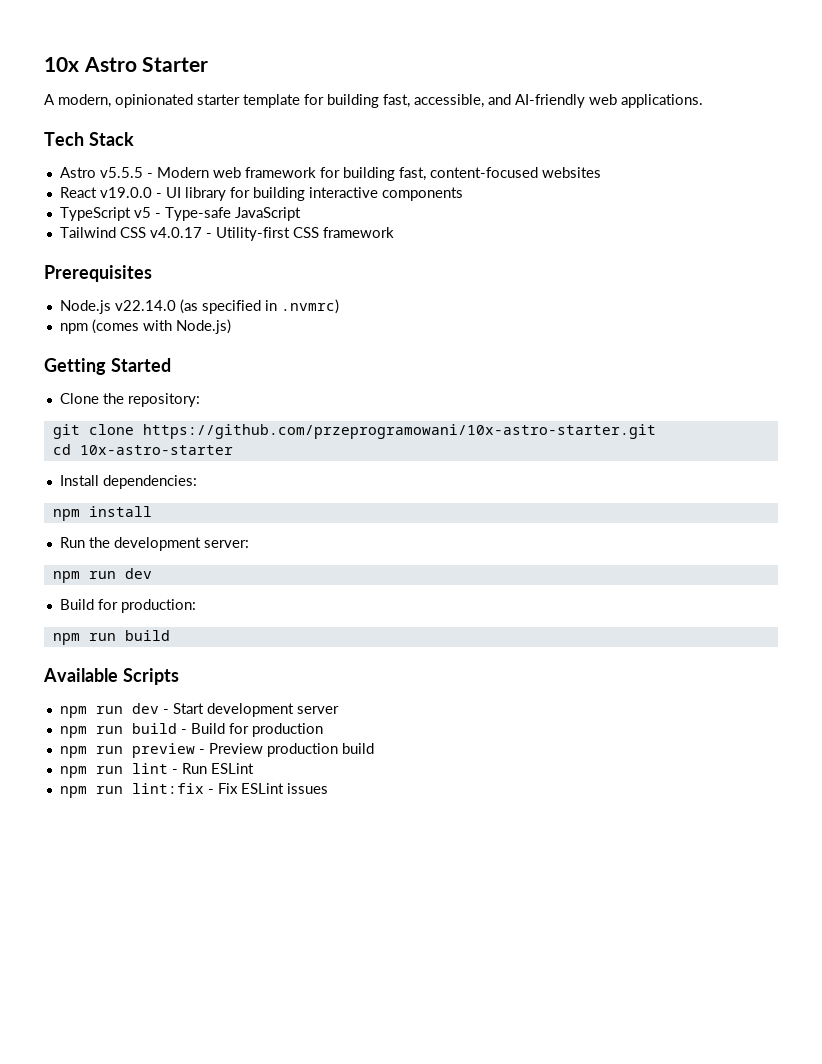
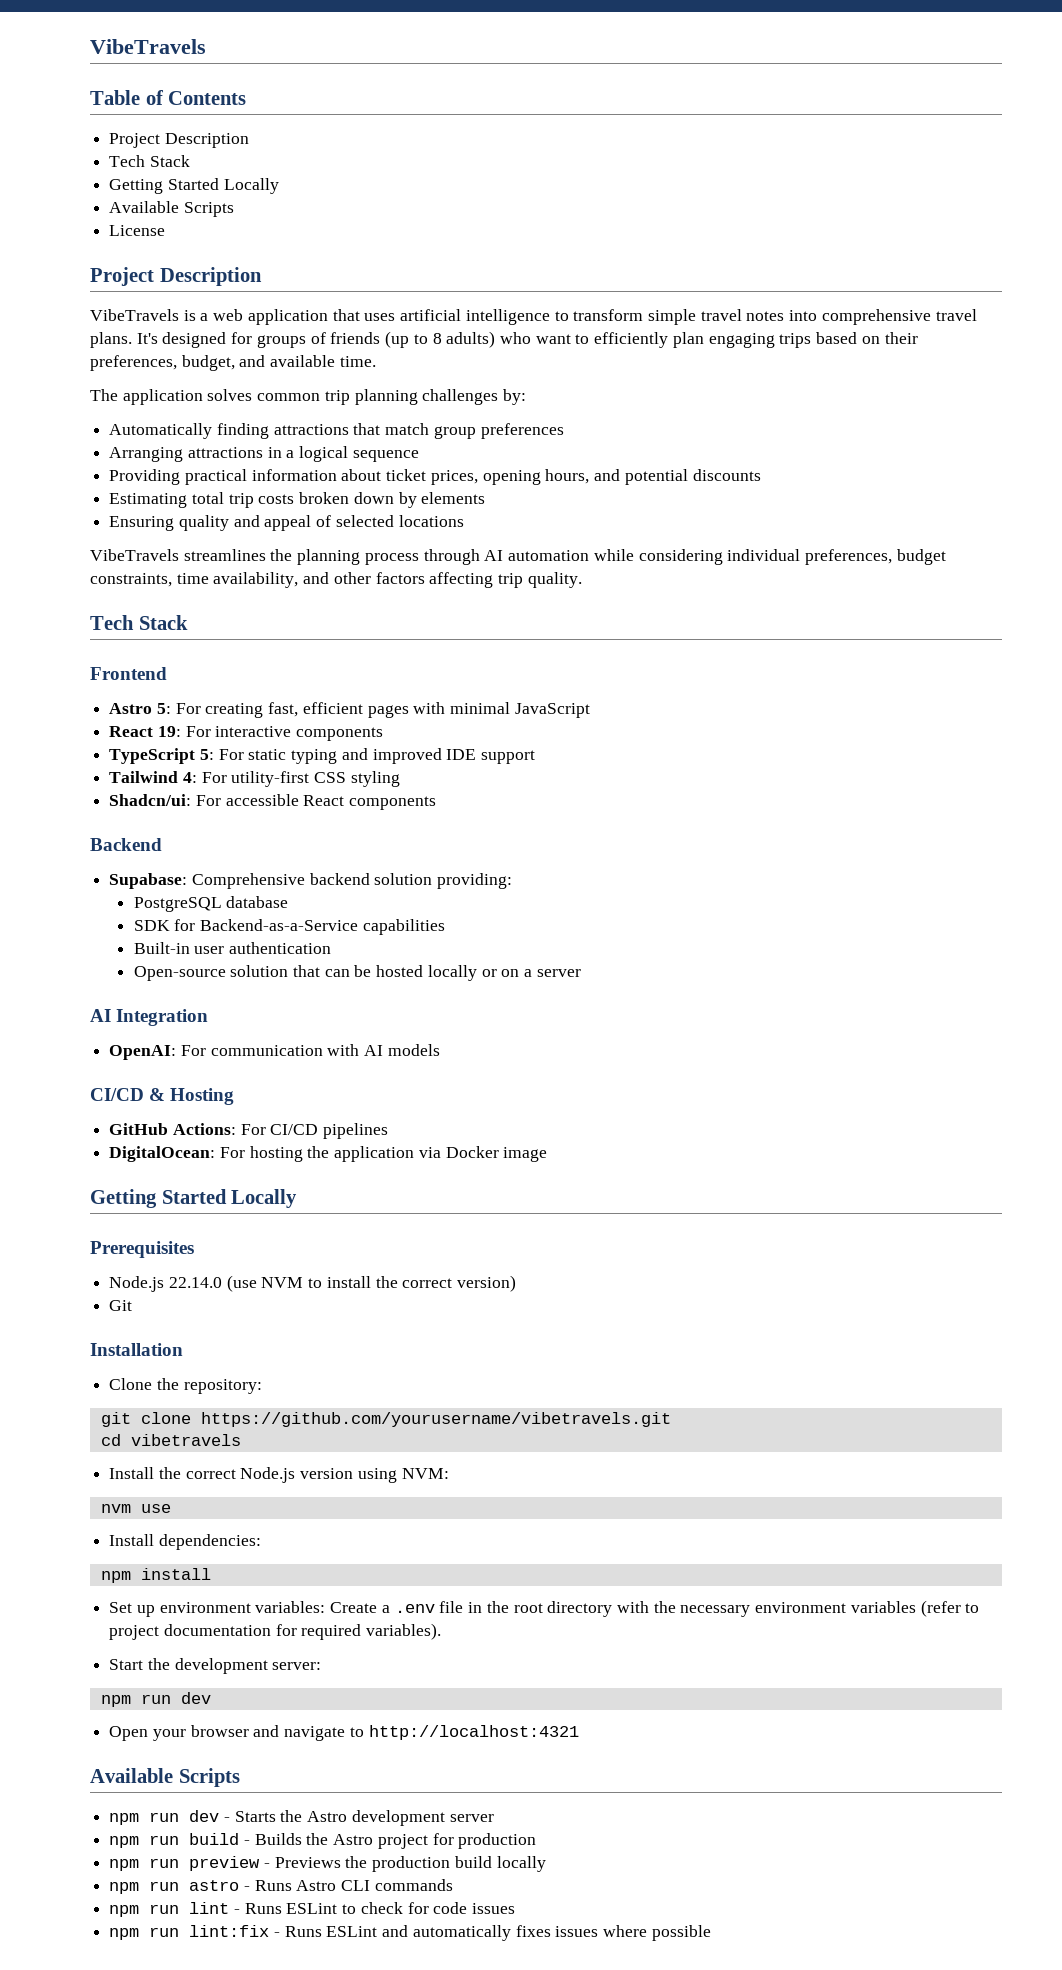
[44,57,209,72] [44,94,703,108] [44,132,134,146] [59,167,601,181] [59,187,463,201] [59,207,301,221] [59,227,394,241] [44,265,152,282] [59,299,339,314] [59,319,231,334] [44,358,171,375] 10x Astro Starter // A modern, opinionated starter template for building fast, accessible, and AI-friendly web applications. // Tech Stack // Astro v5.5.5 - Modern web framework for building fast, content-focused websites // React v19.0.0 - UI library for building interactive components // TypeScript v5 - Type-safe JavaScript // Tailwind CSS v4.0.17 - Utility-first CSS framework // Prerequisites // Node.js v22.14.0 (as specified in .nvmrc) // npm (comes with Node.js) // Getting Started -> [90,39,206,54] [90,90,247,105] [109,133,249,148] [109,155,190,167] [109,178,279,194] [109,201,234,217] [109,225,166,236] [90,267,262,286] [90,309,977,325] [90,331,918,348] [90,355,376,371] [90,389,527,405] [109,423,564,439] [109,446,419,462] [109,469,761,485] [109,492,486,508] [109,515,464,531] [90,549,946,565] [90,572,582,588] [90,615,188,630] [90,667,167,680] [109,702,590,718] [109,726,384,741] [109,748,536,764] [109,771,400,787] [109,794,437,810] [90,838,162,851] [109,873,513,889] [133,896,289,912] [133,919,445,935] [133,942,331,954] [133,965,581,981] [90,1009,209,1026] [109,1044,440,1060] [90,1088,235,1105] [109,1123,389,1139] [109,1146,548,1162] [90,1189,298,1208] [90,1241,194,1258] [109,1275,517,1292] [109,1300,133,1311] [90,1343,183,1356] VibeTravels // Table of Contents // Project Description // Tech Stack // Getting Started Locally // Available Scripts // License // Project Description // VibeTravels is a web application that uses artificial intelligence to transform simple travel notes into comprehensive travel plans. It's designed for groups of friends (up to 8 adults) who want to efficiently plan engaging trips based on their preferences, budget, and available time. // The application solves common trip planning challenges by: // Automatically finding attractions that match group preferences // Arranging attractions in a logical sequence // Providing practical information about ticket prices, opening hours, and potential discounts // Estimating total trip costs broken down by elements // Ensuring quality and appeal of selected locations // VibeTravels streamlines the planning process through AI automation while considering individual preferences, budget constraints, time availability, and other factors affecting trip quality. // Tech Stack // Frontend // Astro 5: For creating fast, efficient pages with minimal JavaScript // React 19: For interactive components // TypeScript 5: For static typing and improved IDE support // Tailwind 4: For utility-first CSS styling // Shadcn/ui: For accessible React components // Backend // Supabase: Comprehensive backend solution providing: // PostgreSQL database // SDK for Backend-as-a-Service capabilities // Built-in user authentication // Open-source solution that can be hosted locally or on a server // AI Integration // OpenAI: For communication with AI models // CI/CD & Hosting // GitHub Actions: For CI/CD pipelines // DigitalOcean: For hosting the application via Docker image // Getting Started Locally // Prerequisites // Node.js 22.14.0 (use NVM to install the correct version) // Git // Installation
[142,424,656,439] https://github.com/przeprogramowani/10x-astro-starter.git -> [200,1412,671,1427] https://github.com/yourusername/vibetravels.git
[79,445,233,455] [59,475,197,489] [52,506,152,521] [59,537,85,548] 10x-astro-starter // Install dependencies: // npm install // Run -> [130,1434,241,1446] [109,1467,449,1483] [100,1504,171,1513] [109,1534,261,1550] [100,1568,211,1583] [109,1600,980,1617] [109,1623,442,1640] [109,1659,144,1670] vibetravels // Install the correct Node.js version using NVM: // nvm use // Install dependencies: // npm install // Set up environment variables: Create a .env file in the root directory with the necessary environment variables (refer to project documentation for required variables). // Start
[59,599,196,613] [52,630,170,645] Build for production: // npm run build -> [109,1725,579,1741] Open your browser and navigate to http://localhost:4321
[172,703,204,714] Start -> [234,1810,348,1822] Starts the Astro
[190,723,225,734] Build -> [254,1833,428,1849] Builds the Astro project
[208,743,263,754] Preview -> [274,1856,368,1868] Previews the
(374, 748) none -> [496,1856,546,1872] [109,1879,453,1894] locally // npm run astro - Runs Astro CLI commands
[181,763,254,774] Run ESLint -> [244,1902,516,1914] Runs ESLint to check for code issues
[217,783,328,794] Fix ESLint issues -> [284,1925,711,1941] Runs ESLint and automatically fixes issues where possible

